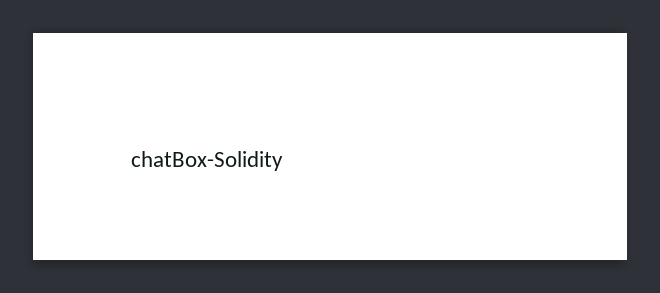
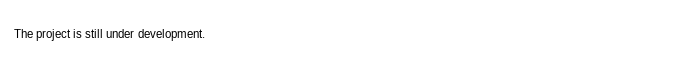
[131,151,283,171] chatBox-Solidity -> [14,29,205,41] The project is still under development.

